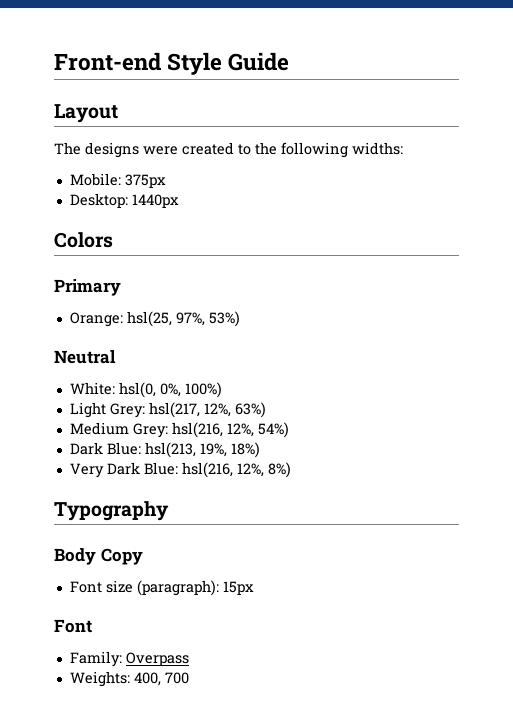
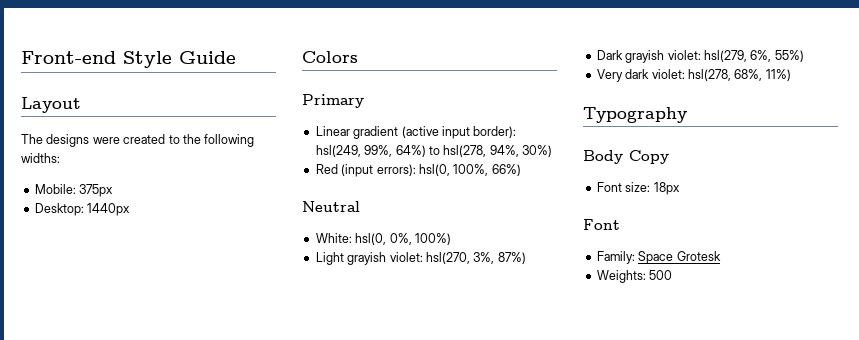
[69,311,240,327] Orange: hsl(25, 97%, 53%) -> [315,126,517,139] [315,145,552,157] [315,164,521,177] Linear gradient (active input border): hsl(249, 99%, 64%) to hsl(278, 94%, 30%) // Red (input errors): hsl(0, 100%, 66%)
[109,402,266,418] [69,422,289,438] [69,442,260,458] [69,462,291,478] Grey: hsl(217, 12%, 63%) // Medium Grey: hsl(216, 12%, 54%) // Dark Blue: hsl(213, 19%, 18%) // Very Dark Blue: hsl(216, 12%, 8%) -> [347,252,526,265] [596,50,804,63] [596,69,791,82] grayish violet: hsl(270, 3%, 87%) // Dark grayish violet: hsl(279, 6%, 55%) // Very dark violet: hsl(278, 68%, 11%)
[105,580,254,596] size (paragraph): 15px -> [625,182,680,195] size: 18px
[125,652,189,666] Overpass -> [638,251,721,264] Space Grotesk
[133,672,189,686] 400, 700 -> [649,270,673,280] 500

